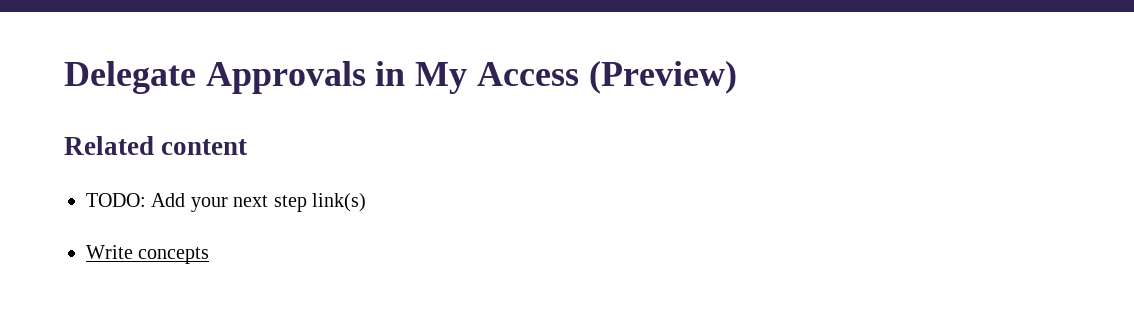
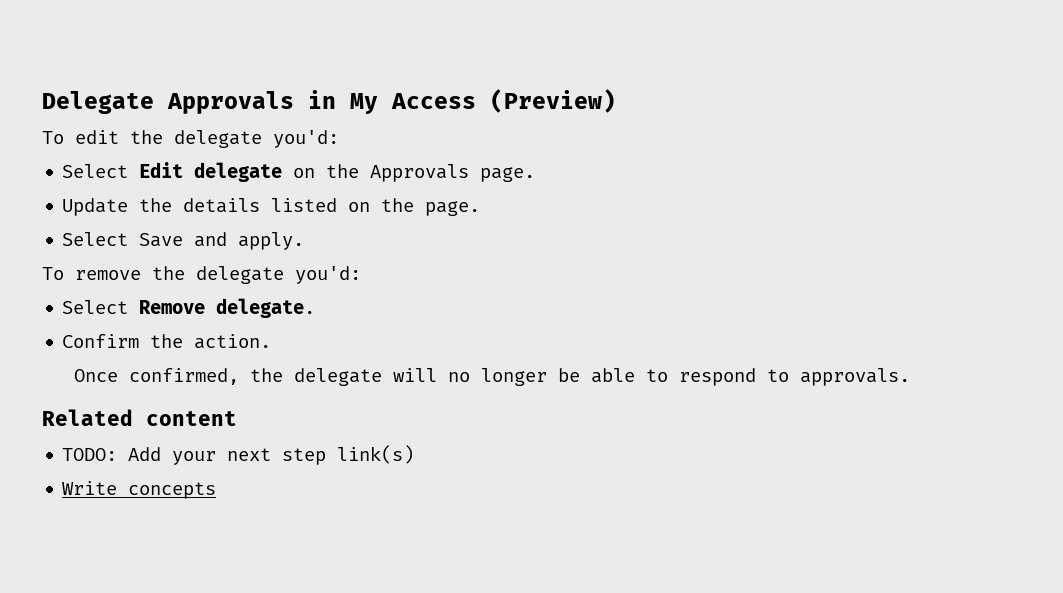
(737, 77) none -> [42,130,339,148] [62,162,536,182] [62,198,481,216] [62,232,305,250] [42,266,361,284] [62,298,316,318] [62,334,272,349] [73,368,910,386] // To edit the delegate you'd: // Select Edit delegate on the Approvals page. // Update the details listed on the page. // Select Save and apply. // To remove the delegate you'd: // Select Remove delegate. // Confirm the action. // Once confirmed, the delegate will no longer be able to respond to approvals.

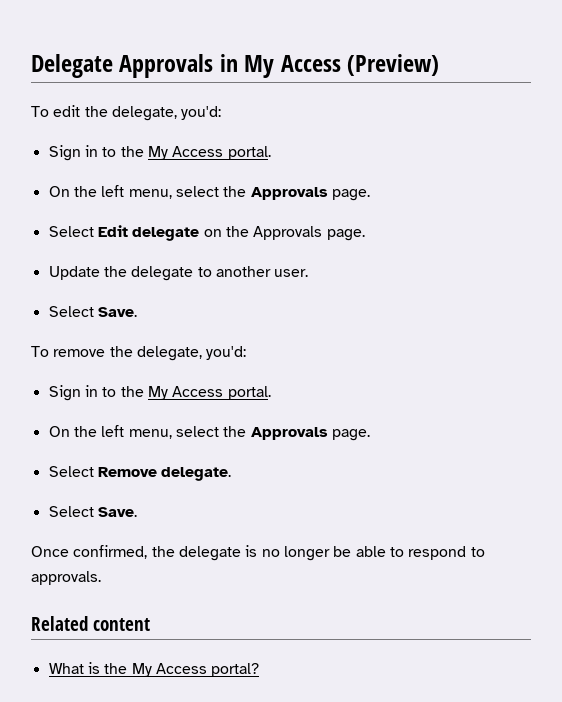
[174,130,339,148] delegate you'd: -> [111,106,222,121] [48,145,271,161] [48,185,370,201] delegate, you'd: // Sign in to the My Access portal. // On the left menu, select the Approvals page.
[183,198,481,216] [62,232,305,250] details listed on the page. // Select Save and apply. -> [131,266,309,281] [48,306,137,317] delegate to another user. // Select Save.
[196,266,361,284] delegate you'd: -> [136,346,247,361] [48,385,271,401] [48,425,370,441] delegate, you'd: // Sign in to the My Access portal. // On the left menu, select the Approvals page.
[62,334,272,349] Confirm the action. -> [48,506,137,517] Select Save.
[392,368,437,382] will -> [245,545,258,557] is
[62,445,415,465] [62,481,217,499] TODO: Add your next step link(s) // Write concepts -> [48,662,260,677] What is the My Access portal?

